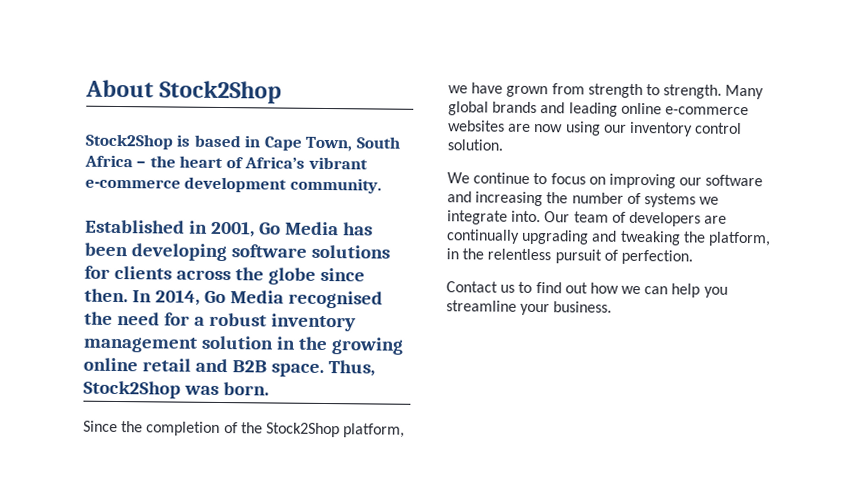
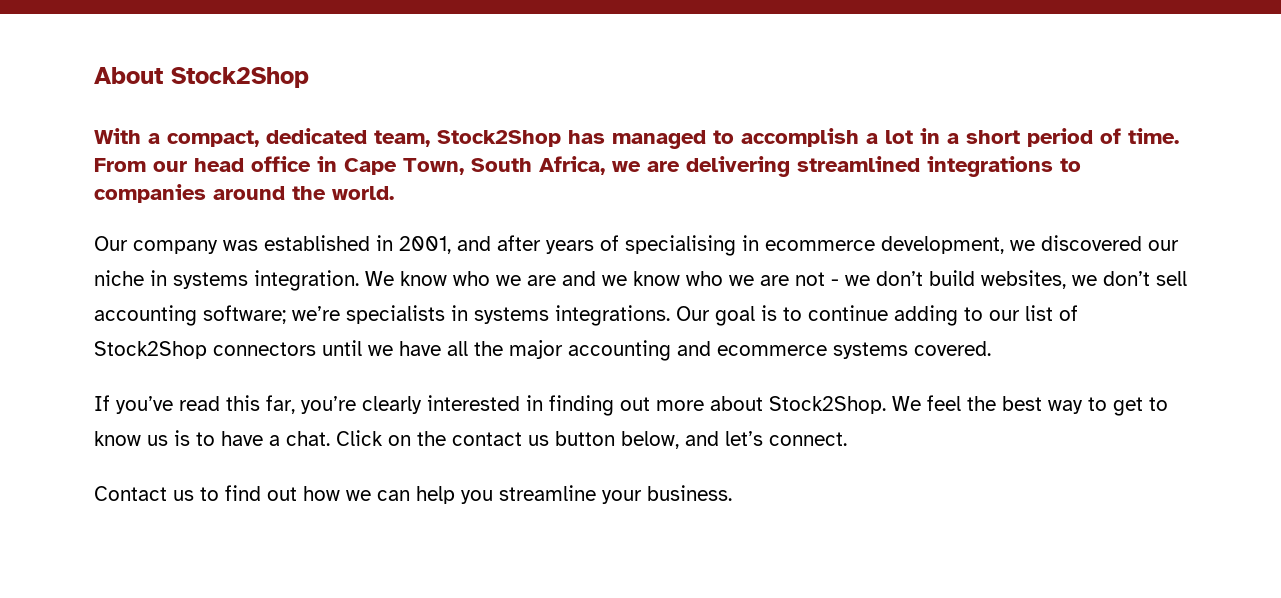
[85,133,400,152] [84,154,368,170] [85,176,382,194] [85,219,373,238] [84,242,390,262] [84,265,365,285] [84,288,383,309] [84,311,356,332] [83,335,404,355] [83,357,375,377] [83,380,269,399] [83,420,406,438] [448,82,765,100] [448,101,749,117] [448,120,743,137] [447,139,503,151] [447,172,764,189] [447,191,720,208] [447,210,728,227] [446,229,771,247] [446,248,693,265] Stock2Shop is based in Cape Town, South Africa – the heart of Africa’s vibrant e-commerce development community. // Established in 2001, Go Media has been developing software solutions for clients across the globe since then. In 2014, Go Media recognised the need for a robust inventory management solution in the growing online retail and B2B space. Thus, Stock2Shop was born. // Since the completion of the Stock2Shop platform, we have grown from strength to strength. Many global brands and leading online e-commerce websites are now using our inventory control solution. // We continue to focus on improving our software and increasing the number of systems we integrate into. Our team of developers are continually upgrading and tweaking the platform, in the relentless pursuit of perfection. -> [94,128,1179,149] [94,156,1081,177] [94,184,394,203] [94,235,1179,256] [94,270,1187,291] [94,305,1078,326] [94,340,991,361] [94,395,1168,416] [94,430,847,449] With a compact, dedicated team, Stock2Shop has managed to accomplish a lot in a short period of time. From our head office in Cape Town, South Africa, we are delivering streamlined integrations to companies around the world. // Our company was established in 2001, and after years of specialising in ecommerce development, we discovered our niche in systems integration. We know who we are and we know who we are not - we don’t build websites, we don’t sell accounting software; we’re specialists in systems integrations. Our goal is to continue adding to our list of Stock2Shop connectors until we have all the major accounting and ecommerce systems covered. // If you’ve read this far, you’re clearly interested in finding out more about Stock2Shop. We feel the best way to get to know us is to have a chat. Click on the contact us button below, and let’s connect.

